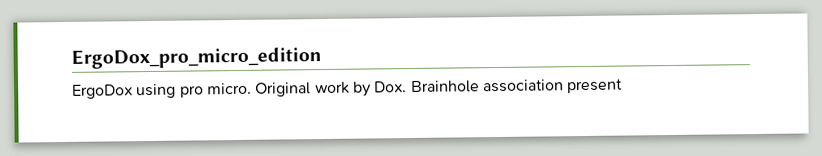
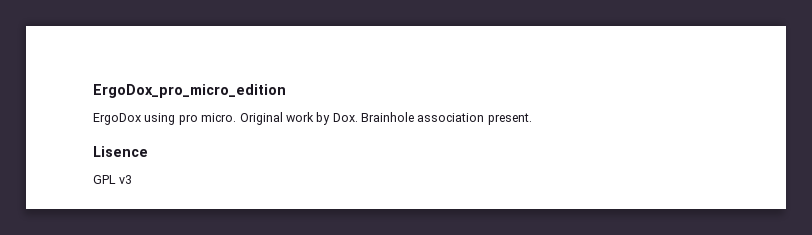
[567,78,624,94] present -> [487,113,532,125] [93,146,148,157] [93,175,133,184] present. // Lisence // GPL v3

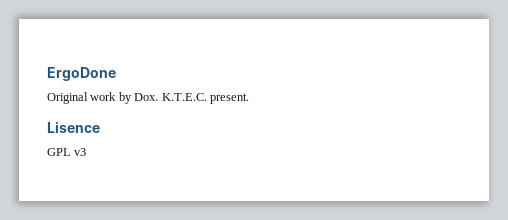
[93,84,286,98] [93,113,237,125] ErgoDox_pro_micro_edition // ErgoDox using pro micro. -> [47,67,116,81] ErgoDone //
[361,112,485,122] Brainhole association -> [161,93,207,101] K.T.E.C.

